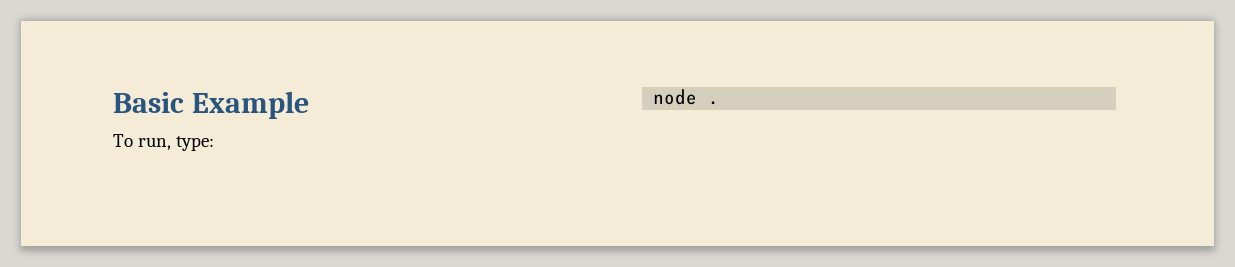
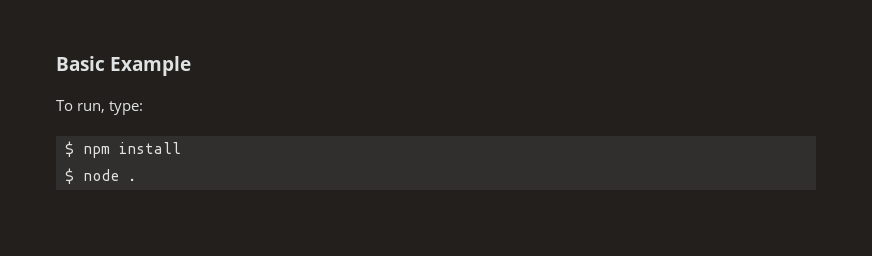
(215, 143) none -> [65,141,181,158] [65,168,74,184] $ npm install // $

